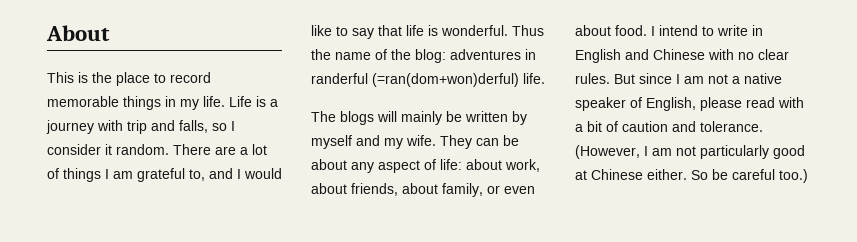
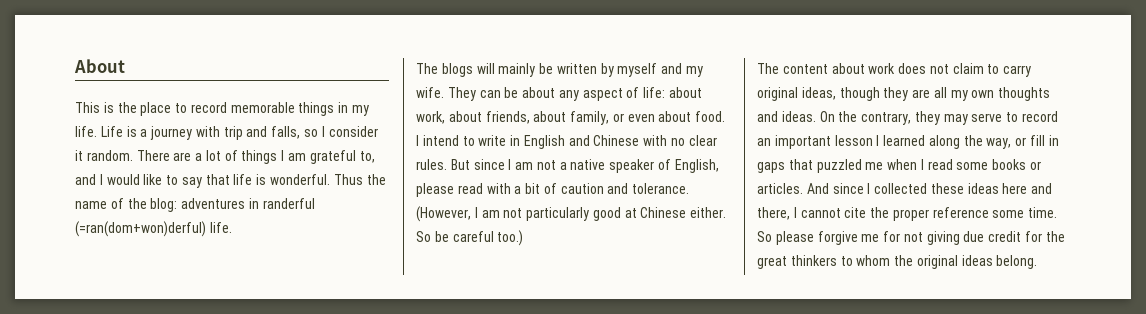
(808, 176) none -> [757,63,1032,77] [757,87,1051,101] [757,111,1059,125] [757,135,1059,149] [757,159,1042,173] [757,183,1053,194] [757,207,1058,221] [757,231,1065,245] [757,255,1038,269] // The content about work does not claim to carry original ideas, though they are all my own thoughts and ideas. On the contrary, they may serve to record an important lesson I learned along the way, or fill in gaps that puzzled me when I read some books or articles. And since I collected these ideas here and there, I cannot cite the proper reference some time. So please forgive me for not giving due credit for the great thinkers to whom the original ideas belong.

